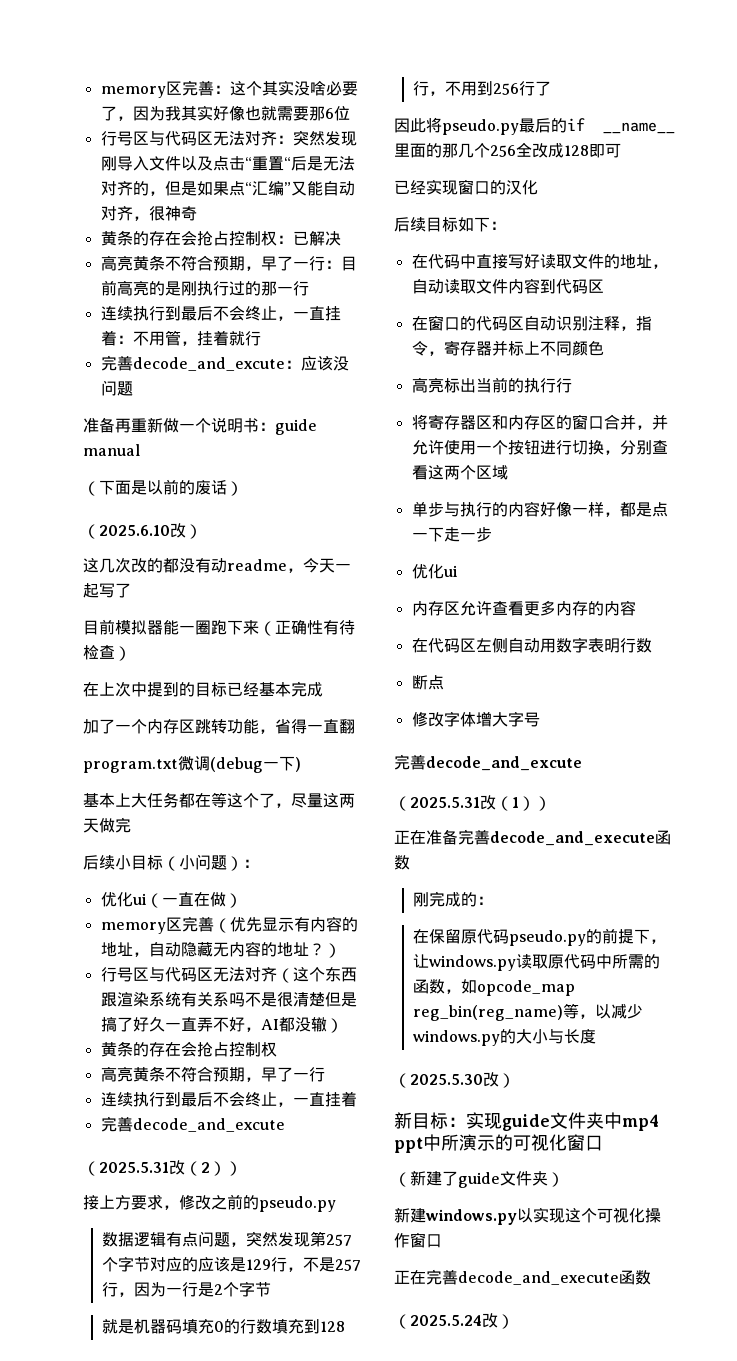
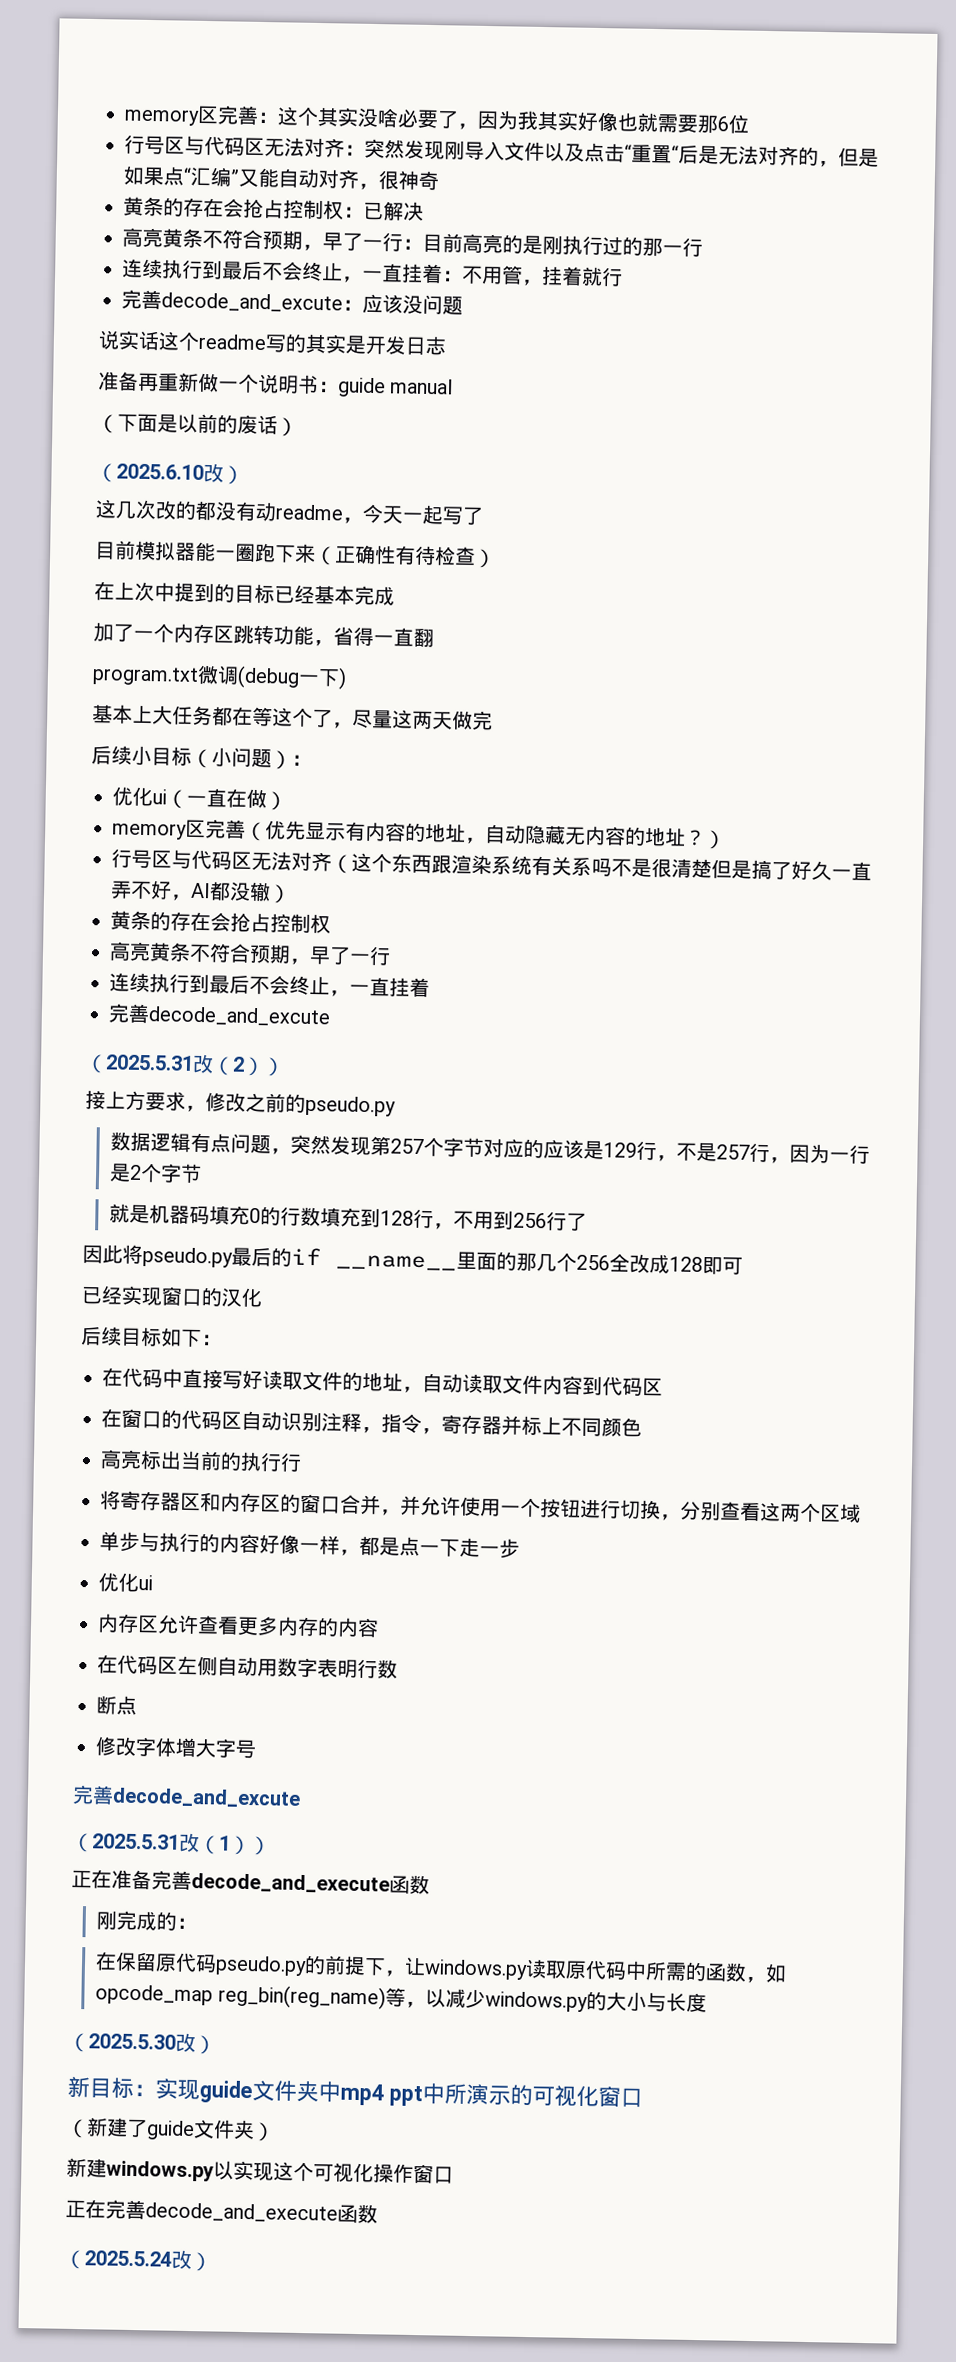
(133, 388) none -> [98,330,447,356] // 说实话这个readme写的其实是开发日志

